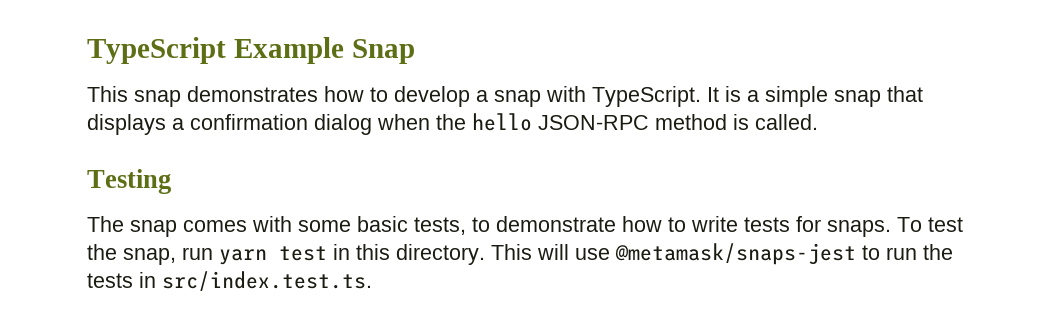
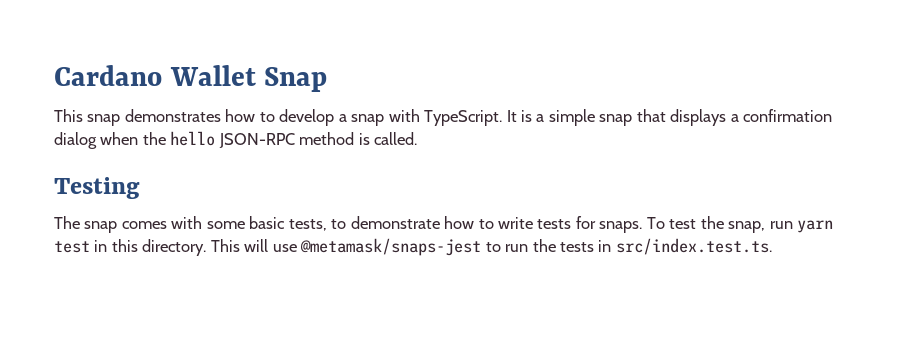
[87,37,344,64] TypeScript Example -> [54,65,256,86] Cardano Wallet

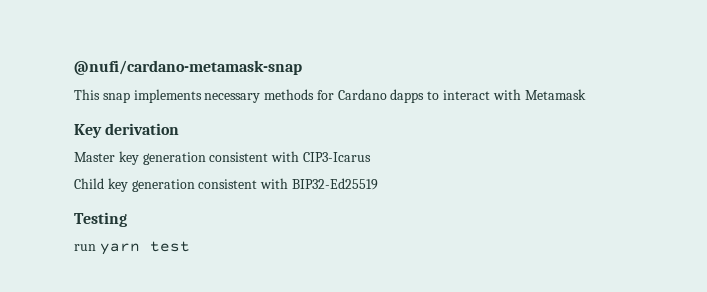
[54,65,328,92] Cardano Wallet Snap -> [74,60,302,75] @nufi/cardano-metamask-snap
[124,109,833,126] [54,131,418,149] [54,177,140,199] [54,216,834,233] [54,238,772,256] demonstrates how to develop a snap with TypeScript. It is a simple snap that displays a confirmation dialog when the hello JSON-RPC method is called. // Testing // The snap comes with some basic tests, to demonstrate how to write tests for snaps. To test the snap, run yarn test in this directory. This will use @metamask/snaps-jest to run the tests in src/index.test.ts. -> [133,89,586,103] [74,123,180,138] [74,151,371,165] [74,178,378,192] [74,212,127,227] [74,241,190,255] implements necessary methods for Cardano dapps to interact with Metamask // Key derivation // Master key generation consistent with CIP3-Icarus // Child key generation consistent with BIP32-Ed25519 // Testing // run yarn test

